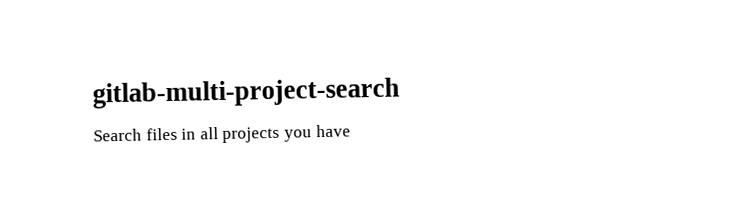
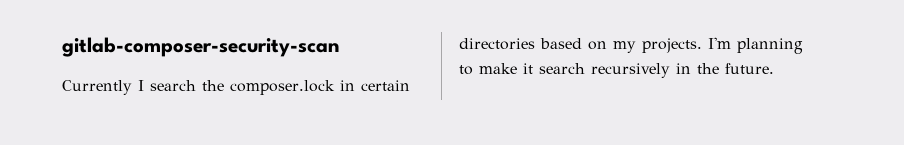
[92,77,400,109] [93,124,351,143] gitlab-multi-project-search // Search files in all projects you have -> [62,37,340,57] [62,80,410,95] [459,37,803,54] [459,63,774,78] gitlab-composer-security-scan // Currently I search the composer.lock in certain directories based on my projects. I'm planning to make it search recursively in the future.

